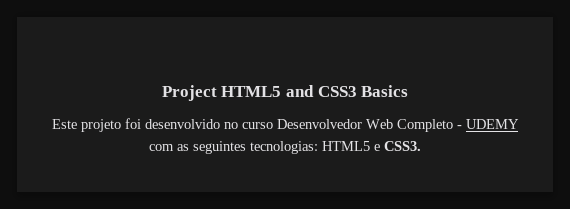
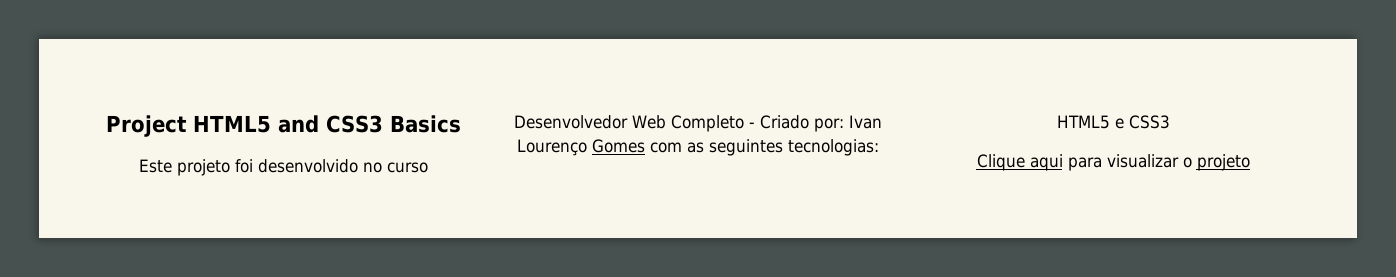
[466,119,519,129] UDEMY -> [759,115,882,132] [517,139,645,156] Criado por: Ivan Lourenço Gomes
[384,141,421,151] CSS3. -> [1128,115,1170,129] [976,154,1250,171] CSS3 // Clique aqui para visualizar o projeto

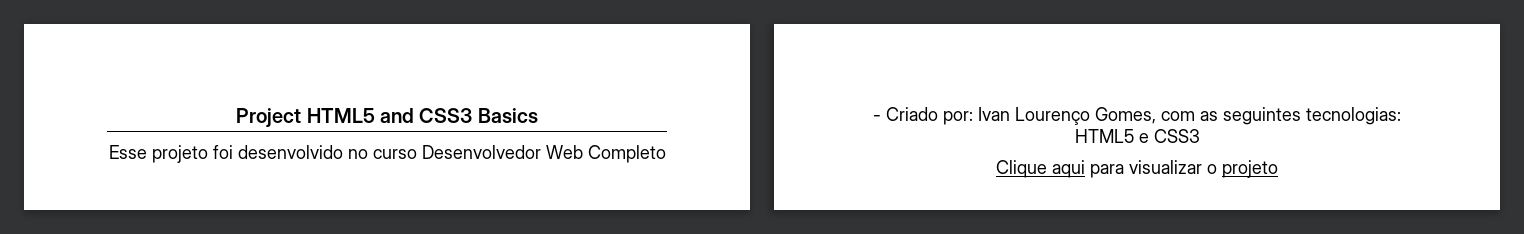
[138,159,172,173] Este -> [108,145,147,159] Esse
[592,139,645,153] Gomes -> [1095,107,1156,124] Gomes,

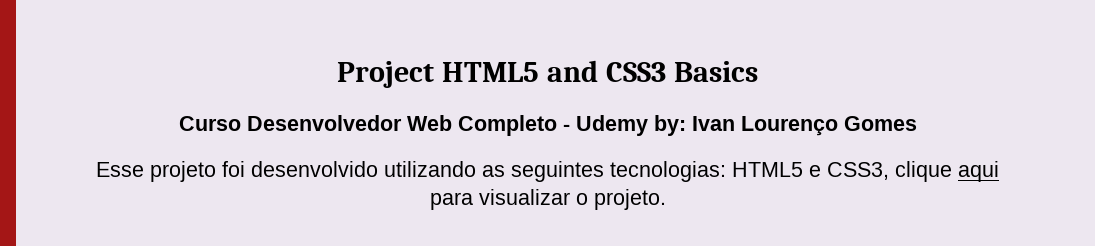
[108,145,666,163] [873,107,1195,125] Esse projeto foi desenvolvido no curso Desenvolvedor Web Completo - Criado por: Ivan Lourenço Gomes, com -> [178,115,917,136] [96,161,476,182] Curso Desenvolvedor Web Completo - Udemy by: Ivan Lourenço Gomes // Esse projeto foi desenvolvido utilizando
[1153,129,1200,143] [996,160,1047,178] CSS3 // Clique -> [827,161,952,182] CSS3, clique
[1222,160,1278,178] projeto -> [593,189,666,210] projeto.

